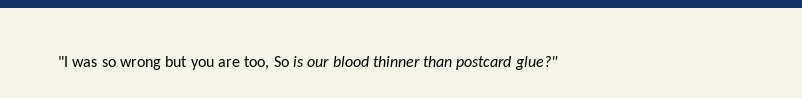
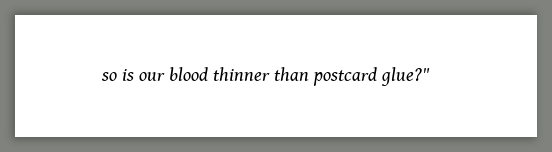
[58,56,289,70] "I was so wrong but you are too, So -> [101,72,117,81] so

